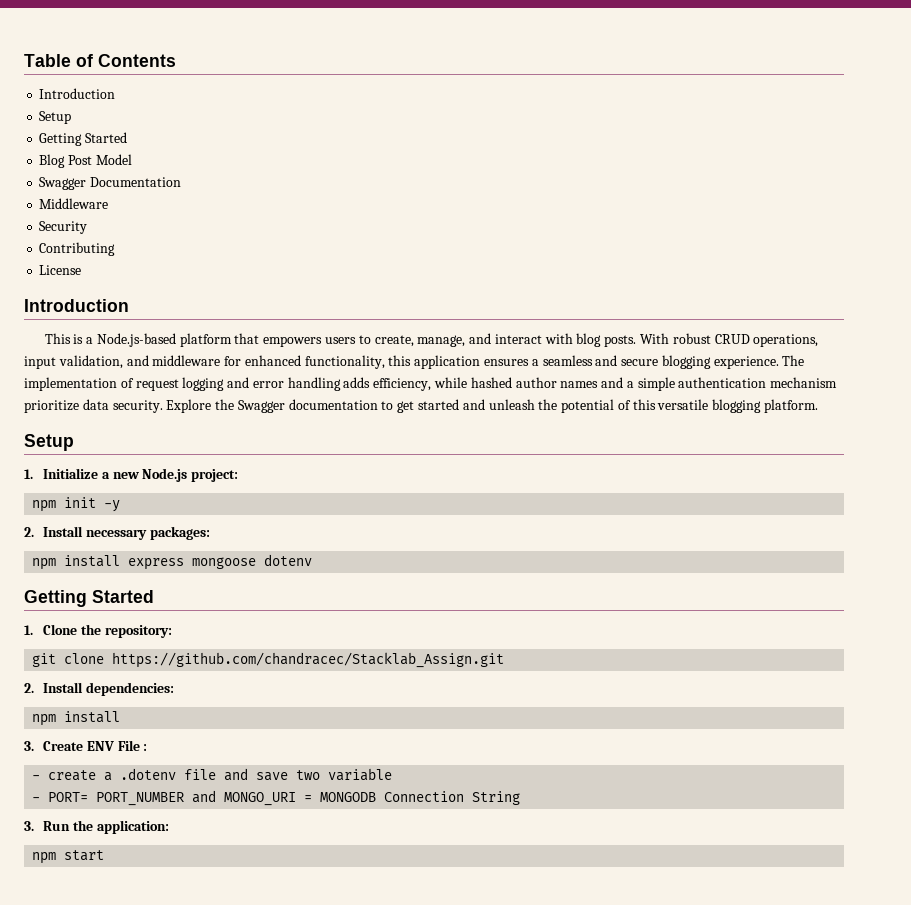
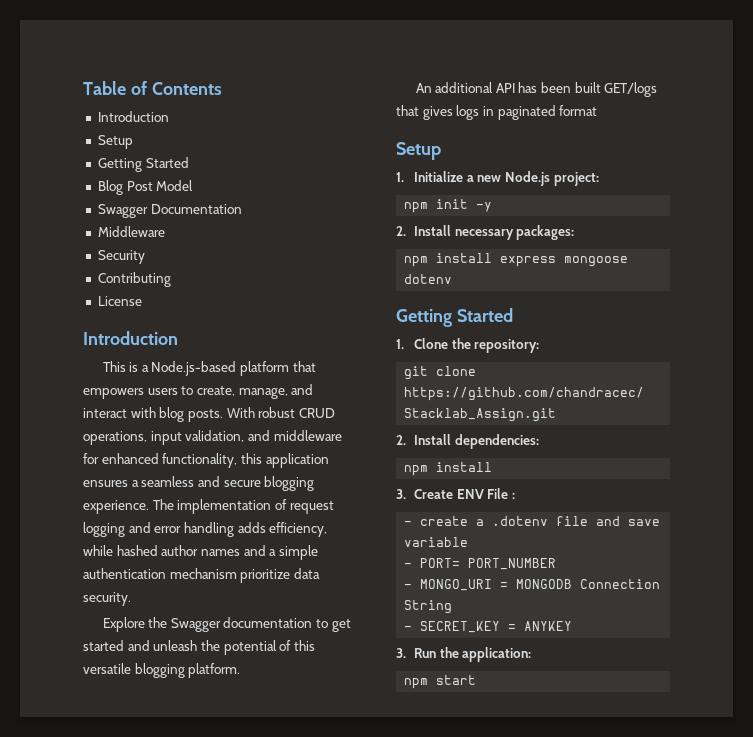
(163, 406) none -> (131, 599) //
(819, 406) none -> [415,82,658,97] [396,105,598,120] // An additional API has been built GET/logs that gives logs in paginated format
[296,770,321,780] two -> (661, 522) none
[192,790,217,803] and -> [404,584,413,589] // -
(521, 798) none -> [404,621,573,633] // - SECRET_KEY = ANYKEY

